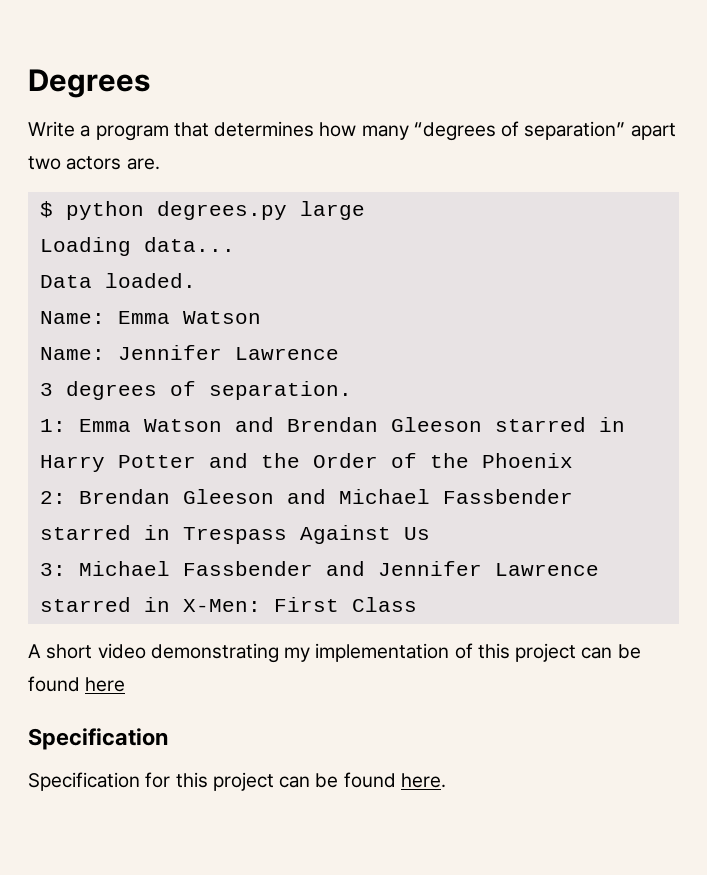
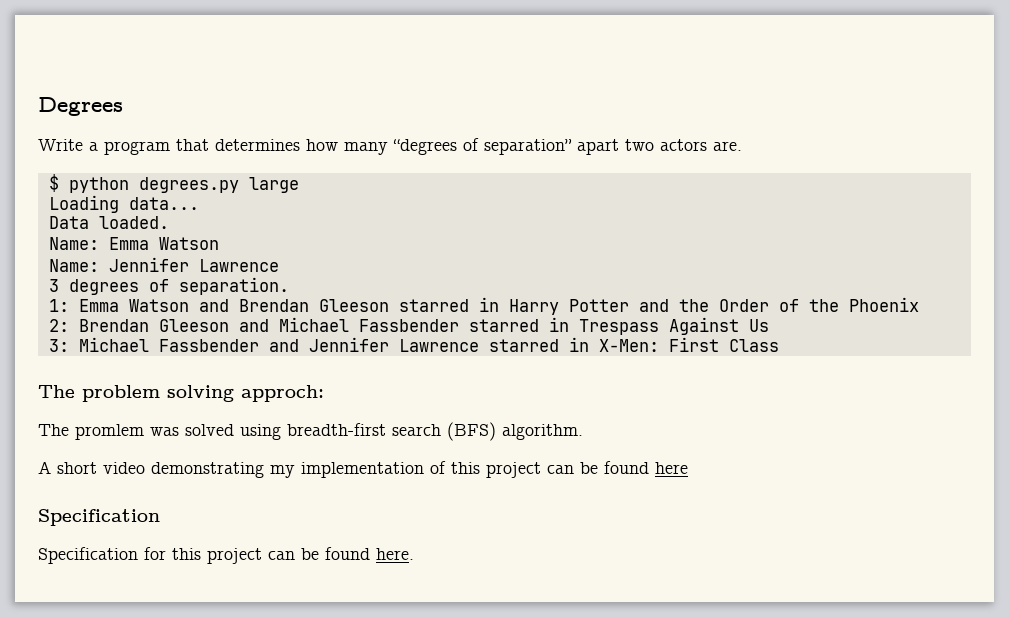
(417, 604) none -> [38,385,324,402] [38,422,583,441] // The problem solving approch: // The promlem was solved using breadth-first search (BFS) algorithm.

